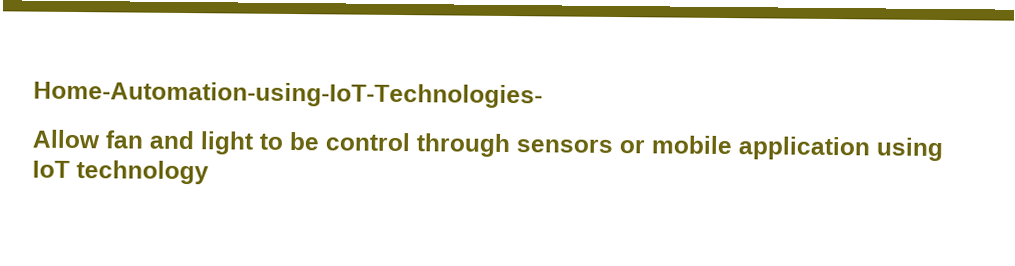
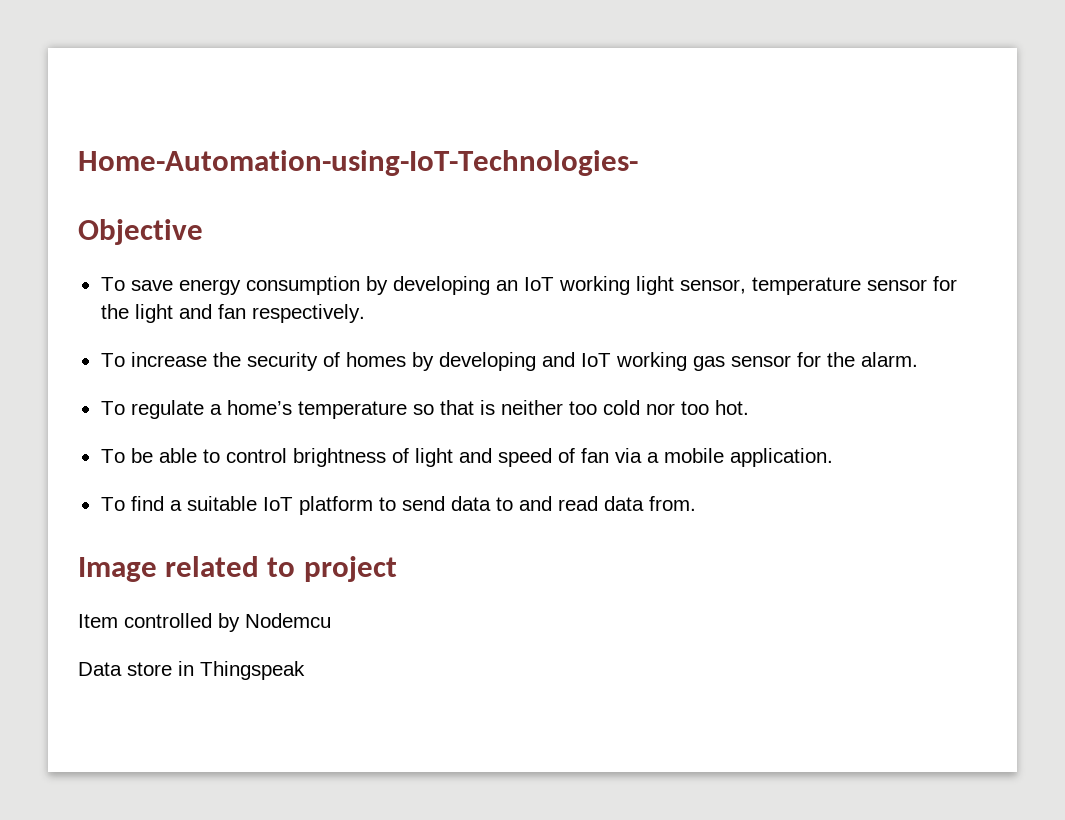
[32,129,943,162] [32,160,209,185] Allow fan and light to be control through sensors or mobile application using IoT technology -> [78,219,203,245] [100,276,957,295] [100,304,365,323] [100,352,918,371] [100,400,749,419] [100,448,833,467] [100,496,696,515] [78,556,397,582] [78,613,331,632] [78,661,305,680] Objective // To save energy consumption by developing an IoT working light sensor, temperature sensor for the light and fan respectively. // To increase the security of homes by developing and IoT working gas sensor for the alarm. // To regulate a home’s temperature so that is neither too cold nor too hot. // To be able to control brightness of light and speed of fan via a mobile application. // To find a suitable IoT platform to send data to and read data from. // Image related to project // Item controlled by Nodemcu // Data store in Thingspeak

